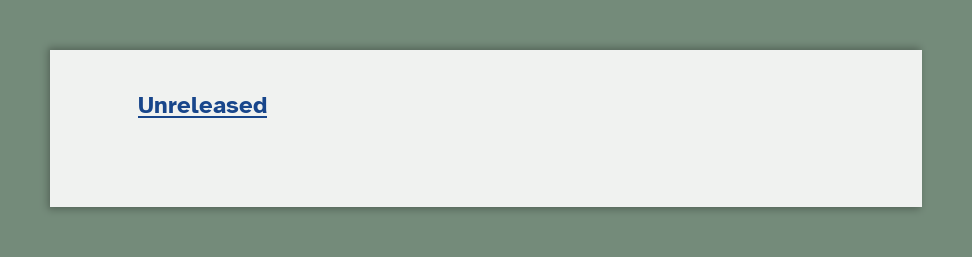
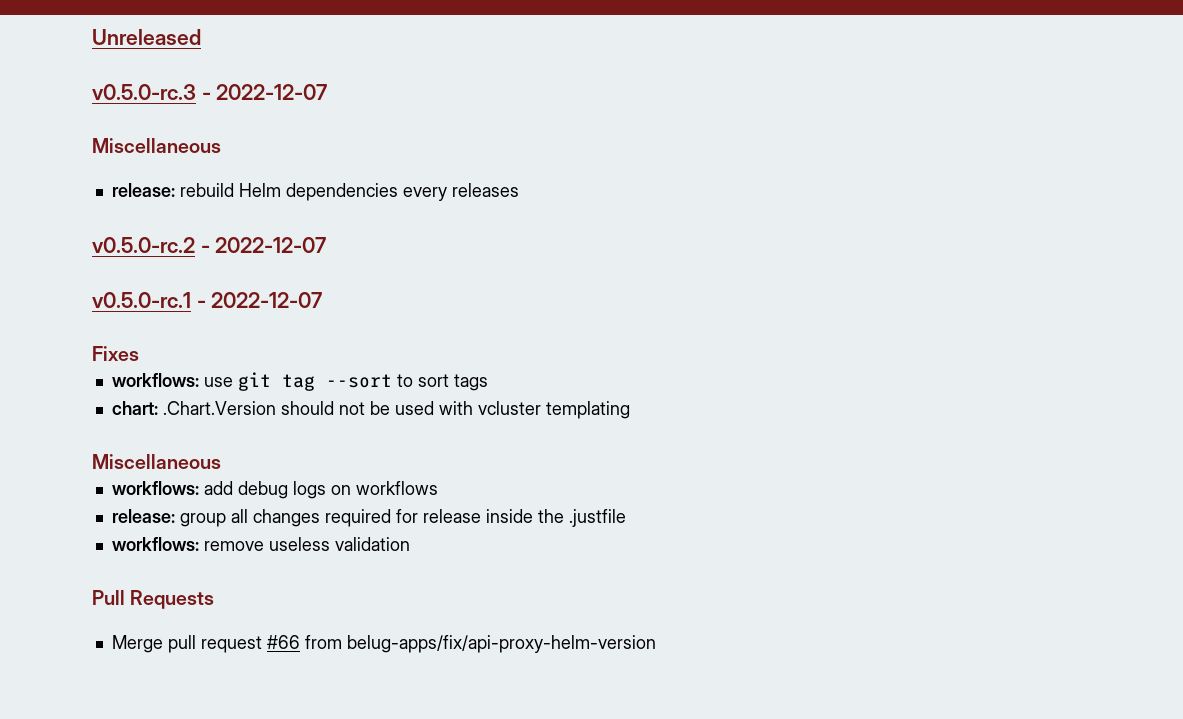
(267, 105) none -> [92,84,328,100] [92,138,221,153] [111,183,519,201] [92,237,327,253] [92,292,323,308] [92,346,139,361] [111,372,488,391] [111,401,630,419] [92,454,221,469] [111,481,438,499] [111,509,626,527] [111,537,410,551] [92,590,215,609] [111,635,656,653] // v0.5.0-rc.3 - 2022-12-07 // Miscellaneous // release: rebuild Helm dependencies every releases // v0.5.0-rc.2 - 2022-12-07 // v0.5.0-rc.1 - 2022-12-07 // Fixes // workflows: use git tag --sort to sort tags // chart: .Chart.Version should not be used with vcluster templating // Miscellaneous // workflows: add debug logs on workflows // release: group all changes required for release inside the .justfile // workflows: remove useless validation // Pull Requests // Merge pull request #66 from belug-apps/fix/api-proxy-helm-version

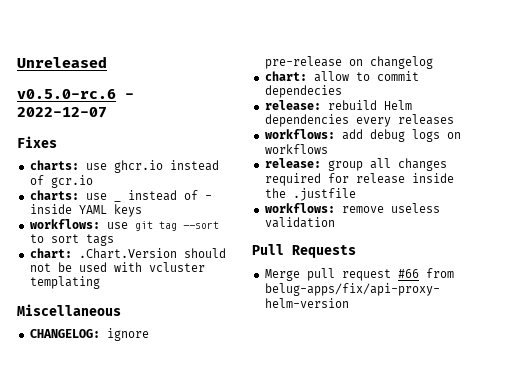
[92,84,328,100] [92,138,221,153] [111,183,519,201] [92,237,327,253] [92,292,323,308] [92,346,139,361] v0.5.0-rc.3 - 2022-12-07 // Miscellaneous // release: rebuild Helm dependencies every releases // v0.5.0-rc.2 - 2022-12-07 // v0.5.0-rc.1 - 2022-12-07 // Fixes -> [17,89,134,99] [17,107,107,118] [17,136,57,148] [29,160,219,173] [29,175,93,188] [29,190,107,200] [113,190,212,202] [29,204,142,217] v0.5.0-rc.6 - 2022-12-07 // Fixes // charts: use ghcr.io instead of gcr.io // charts: use _ instead of - inside YAML keys
(221, 461) none -> [29,328,149,341] [264,56,433,69] [264,71,419,82] [264,85,342,98] [264,100,412,110] [264,114,454,127] // CHANGELOG: ignore pre-release on changelog // chart: allow to commit dependecies // release: rebuild Helm dependencies every releases

